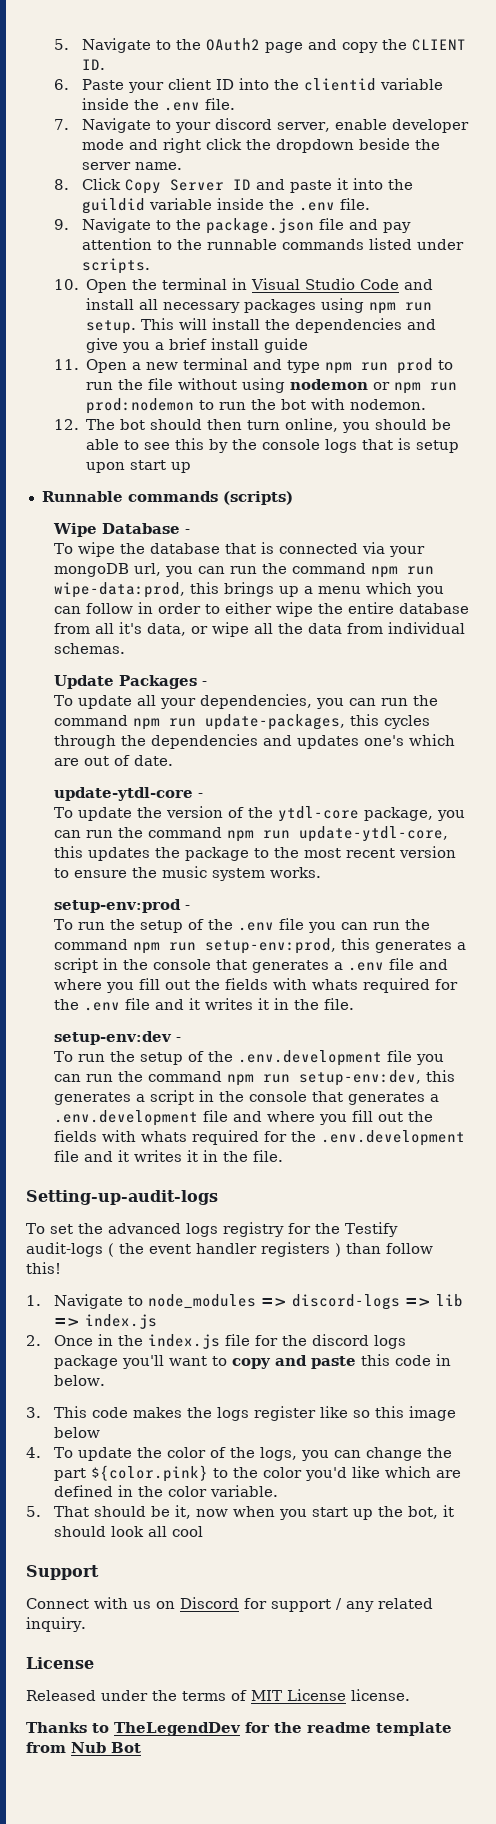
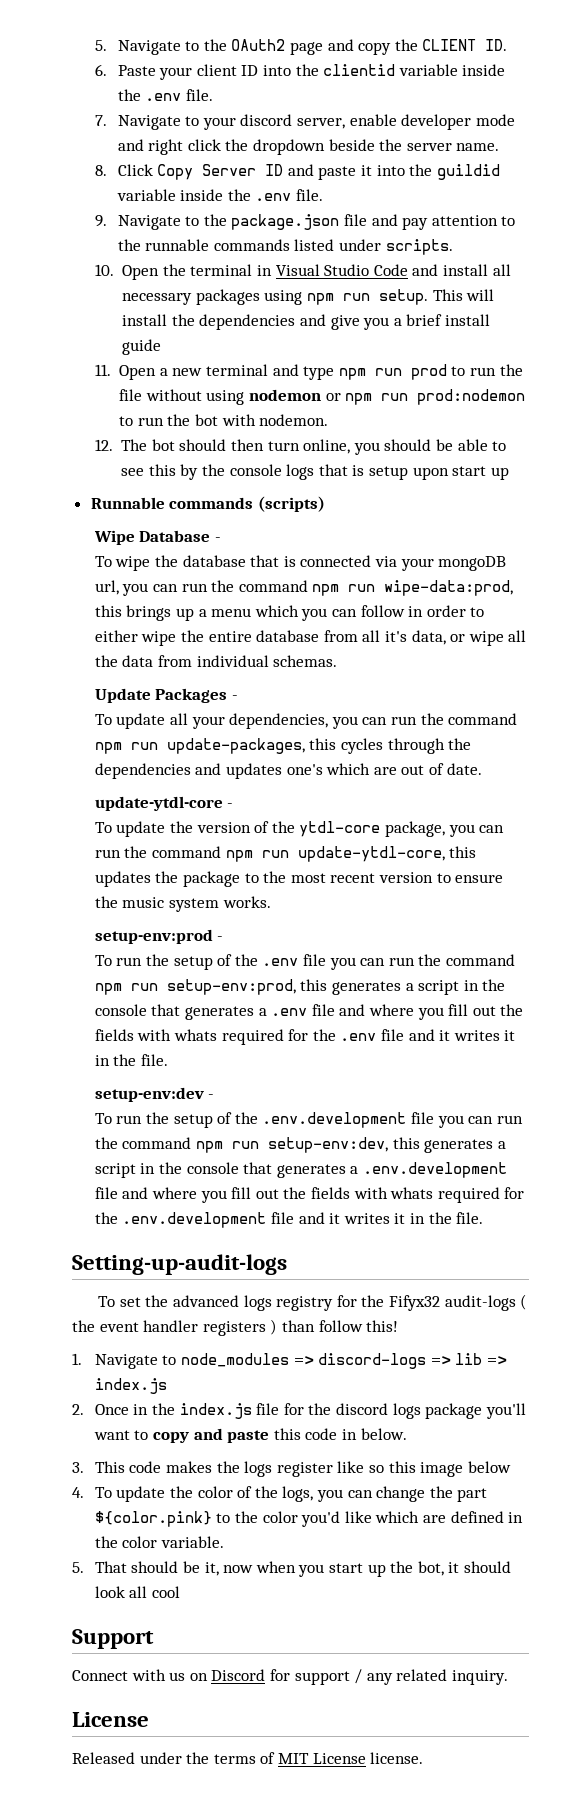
[344,1222,398,1237] Testify -> [388,1295,440,1311] Fifyx32
[26,1722,452,1736] [26,1742,141,1753] // Thanks to TheLegendDev for the readme template from Nub Bot -> (424, 1758) none

